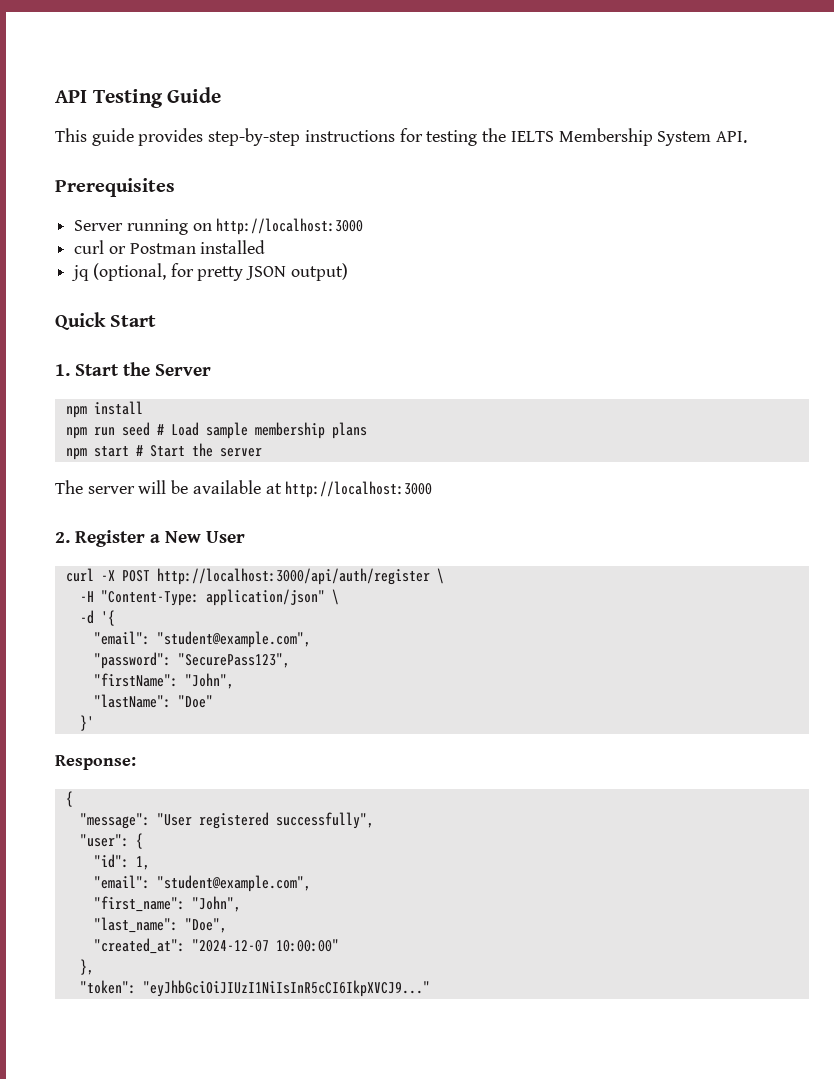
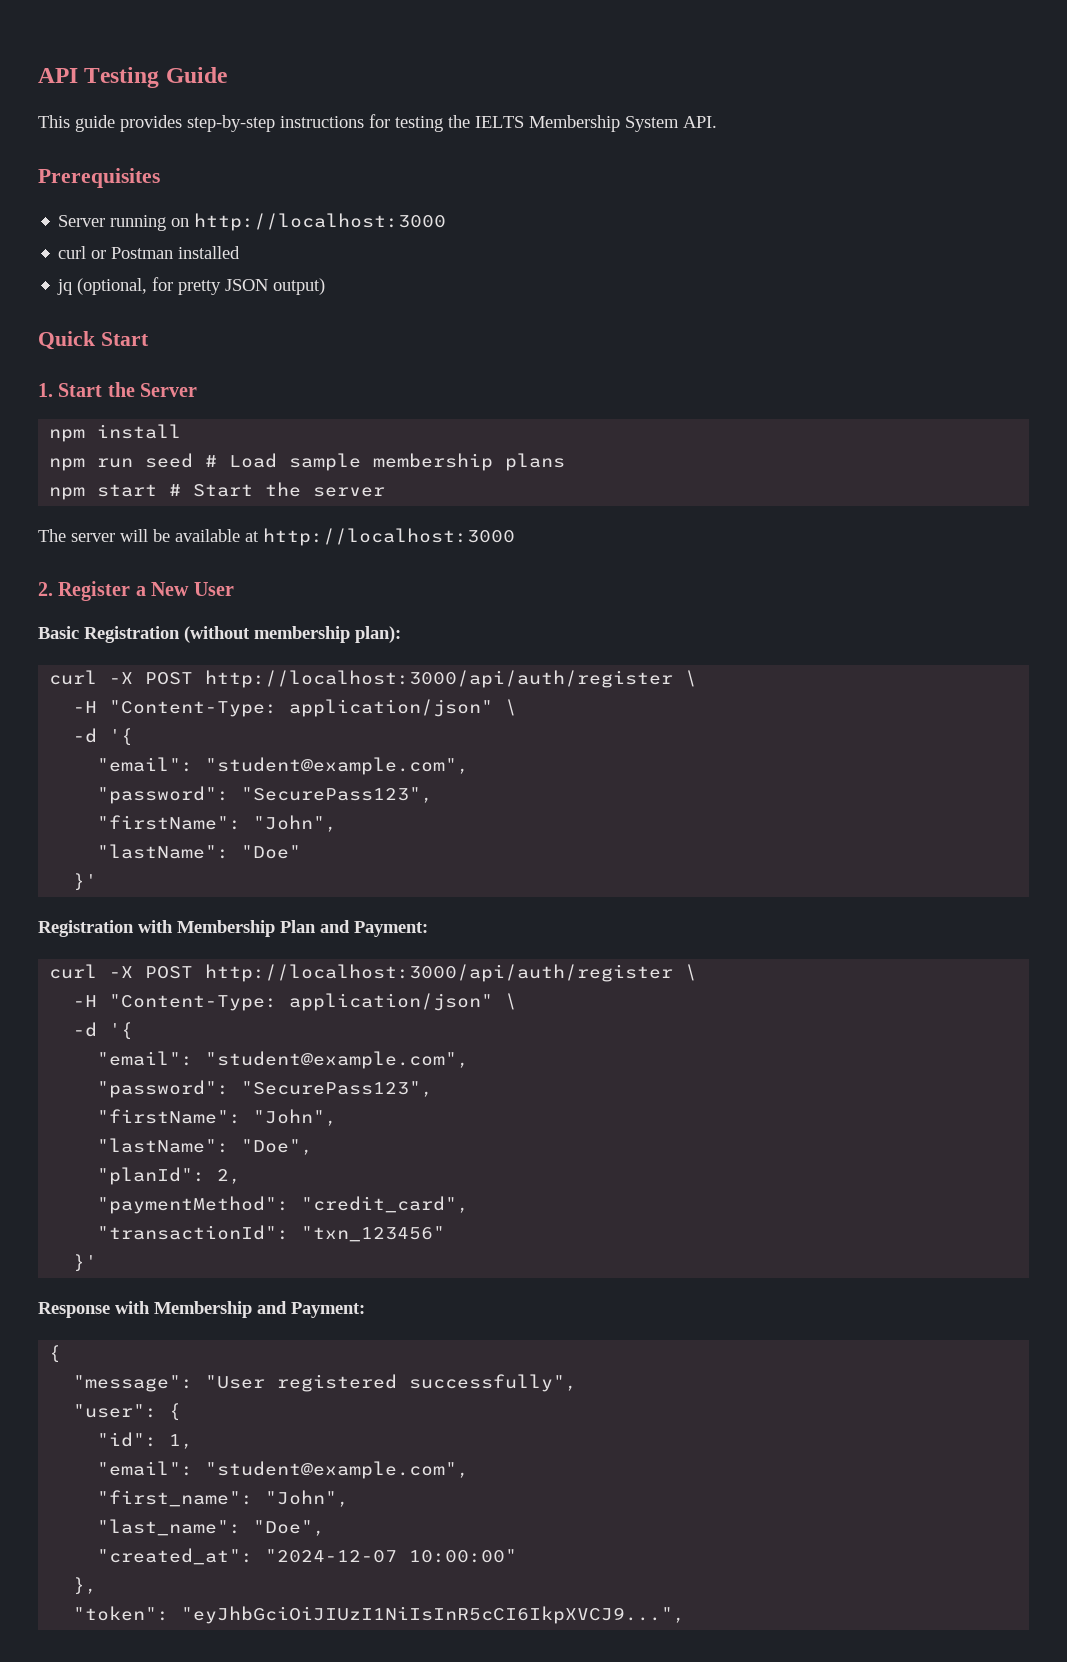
(245, 537) none -> [38,626,401,643] // Basic Registration (without membership plan):
[55,755,136,770] Response: -> [38,920,428,937] [49,964,698,982] [73,993,518,1011] [73,1022,134,1040] [97,1051,470,1069] [97,1080,434,1098] [97,1109,338,1126] [97,1138,314,1155] [97,1167,242,1185] [97,1196,470,1214] [97,1225,446,1242] [73,1254,98,1272] [38,1301,365,1318] Registration with Membership Plan and Payment: // curl -X POST http://localhost:3000/api/auth/register \ // -H "Content-Type: application/json" \ // -d '{ // "email": "student@example.com", // "password": "SecurePass123", // "firstName": "John", // "lastName": "Doe", // "planId": 2, // "paymentMethod": "credit_card", // "transactionId": "txn_123456" // }' // Response with Membership and Payment:
[142,980,430,997] "eyJhbGciOiJIUzI1NiIsInR5cCI6IkpXVCJ9..." -> [181,1606,686,1624] "eyJhbGciOiJIUzI1NiIsInR5cCI6IkpXVCJ9...",

